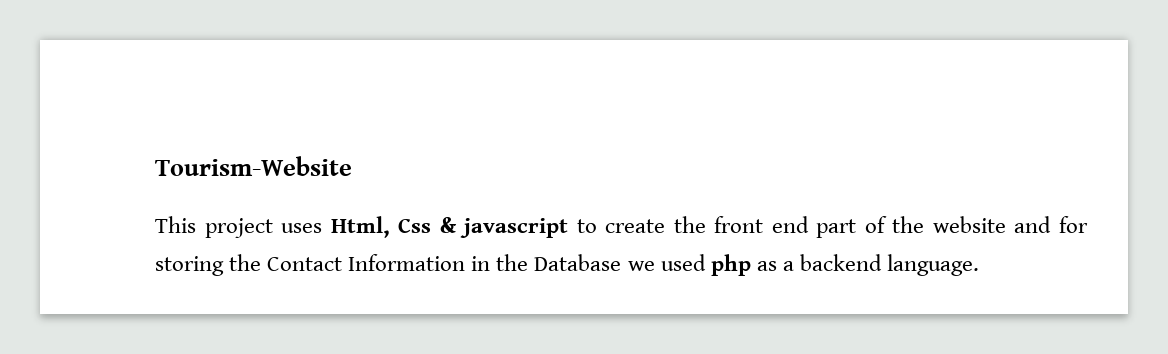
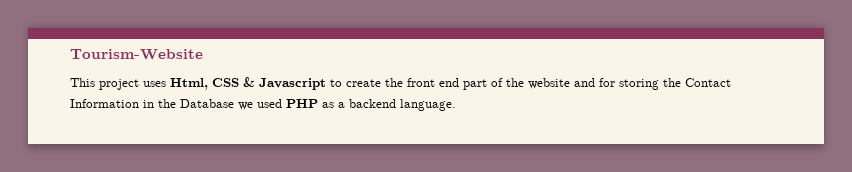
[398,217,569,238] Css & javascript -> [212,77,326,90] CSS & Javascript
[710,254,751,276] php -> [286,99,318,108] PHP

